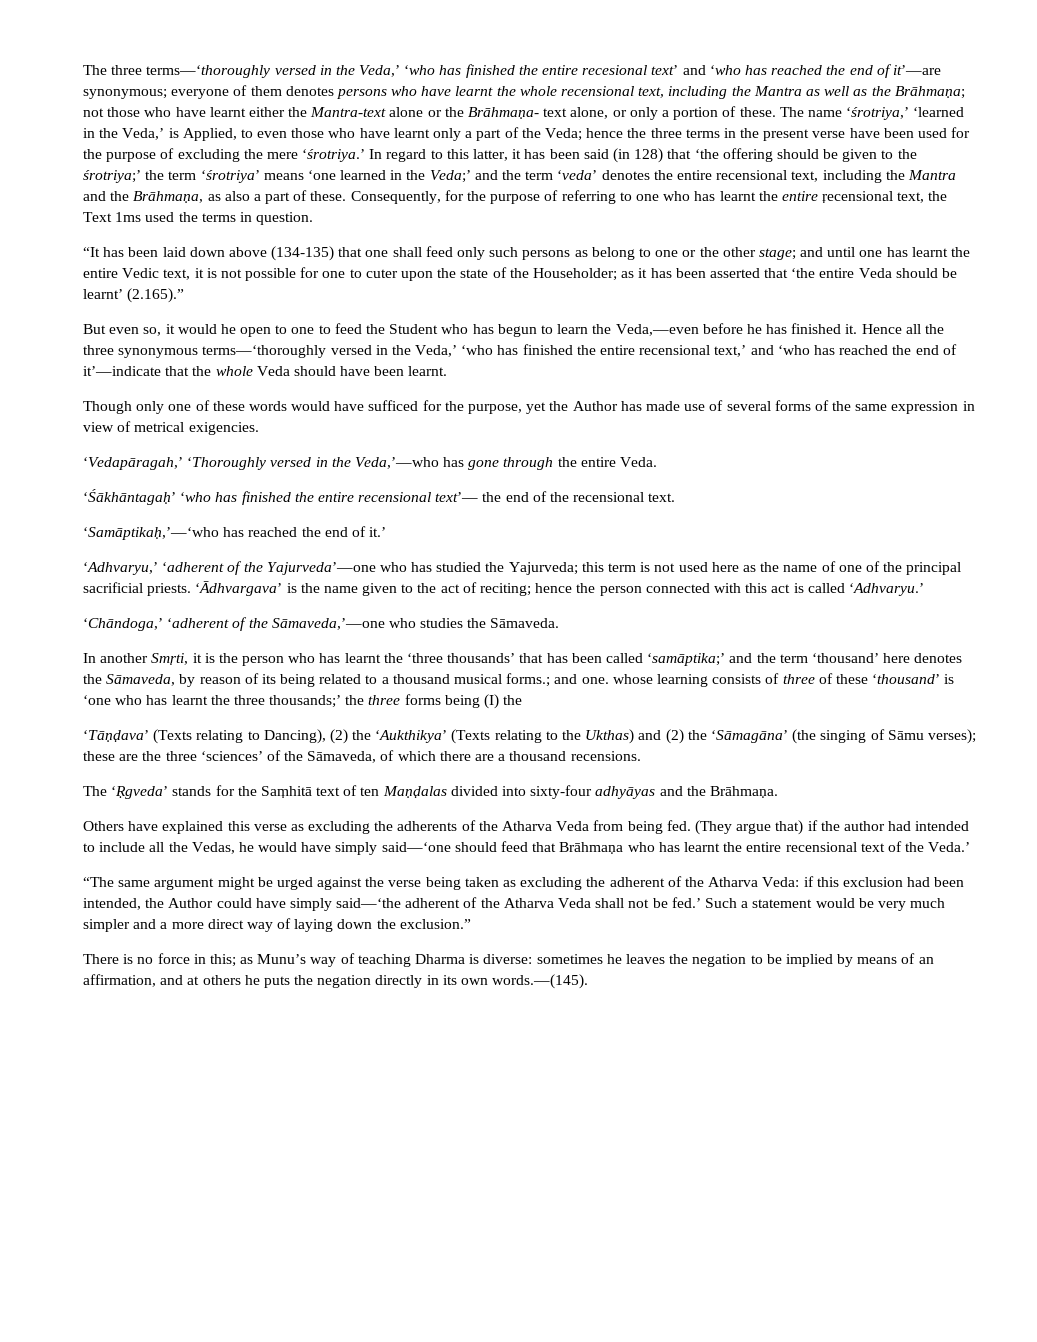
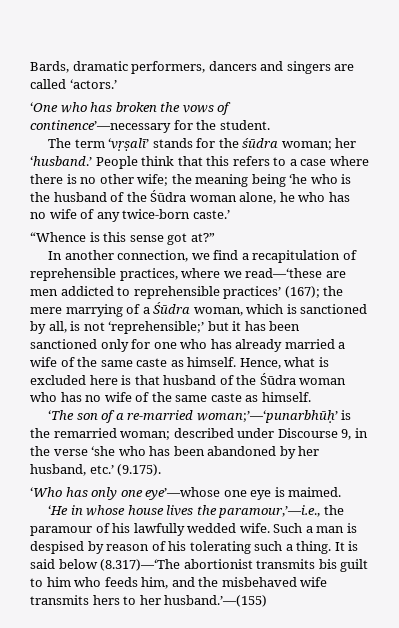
[83,64,941,78] [83,85,965,99] [83,106,965,120] [83,127,971,141] [83,148,917,163] [83,170,956,183] [83,190,948,204] [83,212,314,225] [83,246,970,261] [83,267,957,281] [83,288,185,303] [83,323,944,337] [83,344,957,358] [83,366,448,376] [83,400,975,414] [83,421,259,435] [83,457,658,470] [83,489,676,505] [83,526,387,540] [83,561,962,575] [83,581,924,596] [83,617,560,631] [83,653,963,666] [83,673,955,687] [83,694,523,709] [83,729,976,744] [83,750,641,763] [83,785,778,799] [83,820,970,835] [83,841,971,855] [83,876,965,890] [83,897,946,911] [83,918,471,932] [83,953,934,967] [83,974,589,989] The three terms—‘thoroughly versed in the Veda,’ ‘who has finished the entire recesional text’ and ‘who has reached the end of it’—are synonymous; everyone of them denotes persons who have learnt the whole recensional text, including the Mantra as well as the Brāhmaṇa; not those who have learnt either the Mantra-text alone or the Brāhmaṇa- text alone, or only a portion of these. The name ‘śrotriya,’ ‘learned in the Veda,’ is Applied, to even those who have learnt only a part of the Veda; hence the three terms in the present verse have been used for the purpose of excluding the mere ‘śrotriya.’ In regard to this latter, it has been said (in 128) that ‘the offering should be given to the śrotriya;’ the term ‘śrotriya’ means ‘one learned in the Veda;’ and the term ‘veda’ denotes the entire recensional text, including the Mantra and the Brāhmaṇa, as also a part of these. Consequently, for the purpose of referring to one who has learnt the entire ṛecensional text, the Text 1ms used the terms in question. // “It has been laid down above (134-135) that one shall feed only such persons as belong to one or the other stage; and until one has learnt the entire Vedic text, it is not possible for one to cuter upon the state of the Householder; as it has been asserted that ‘the entire Veda should be learnt’ (2.165).” // But even so, it would he open to one to feed the Student who has begun to learn the Veda,—even before he has finished it. Hence all the three synonymous terms—‘thoroughly versed in the Veda,’ ‘who has finished the entire recensional text,’ and ‘who has reached the end of it’—indicate that the whole Veda should have been learnt. // Though only one of these words would have sufficed for the purpose, yet the Author has made use of several forms of the same expression in view of metrical exigencies. // ‘Vedapāragah,’ ‘Thoroughly versed in the Veda,’—who has gone through the entire Veda. // ‘Śākhāntagaḥ’ ‘who has finished the entire recensional text’— the end of the recensional text. // ‘Samāptikaḥ,’—‘who has reached the end of it.’ // ‘Adhvaryu,’ ‘adherent of the Yajurveda’—one who has studied the Yajurveda; this term is not used here as the name of one of the principal sacrificial priests. ‘Ādhvargava’ is the name given to the act of reciting; hence the person connected with this act is called ‘Adhvaryu.’ // ‘Chāndoga,’ ‘adherent of the Sāmaveda,’—one who studies the Sāmaveda. // In another Smṛti, it is the person who has learnt the ‘three thousands’ that has been called ‘samāptika;’ and the term ‘thousand’ here denotes the Sāmaveda, by reason of its being related to a thousand musical forms.; and one. whose learning consists of three of these ‘thousand’ is ‘one who has learnt the three thousands;’ the three forms being (I) the // ‘Tāṇḍava’ (Texts relating to Dancing), (2) the ‘Aukthikya’ (Texts relating to the Ukthas) and (2) the ‘Sāmagāna’ (the singing of Sāmu verses); these are the three ‘sciences’ of the Sāmaveda, of which there are a thousand recensions. // The ‘Ṛgveda’ stands for the Saṃhitā text of ten Maṇḍalas divided into sixty-four adhyāyas and the Brāhmaṇa. // Others have explained this verse as excluding the adherents of the Atharva Veda from being fed. (They argue that) if the author had intended to include all the Vedas, he would have simply said—‘one should feed that Brāhmaṇa who has learnt the entire recensional text of the Veda.’ // “The same argument might be urged against the verse being taken as excluding the adherent of the Atharva Veda: if this exclusion had been intended, the Author could have simply said—‘the adherent of the Atharva Veda shall not be fed.’ Such a statement would be very much simpler and a more direct way of laying down the exclusion.” // There is no force in this; as Munu’s way of teaching Dharma is diverse: sometimes he leaves the negation to be implied by means of an affirmation, and at others he puts the negation directly in its own words.—(145). -> [30,61,355,74] [30,79,117,89] [30,102,232,115] [30,120,270,133] [48,138,357,151] [30,156,369,169] [30,174,352,187] [30,190,350,204] [30,209,230,222] [30,232,215,245] [48,250,357,263] [30,268,346,281] [30,286,344,299] [30,302,368,317] [30,321,301,334] [30,339,346,352] [30,357,329,369] [30,373,347,385] [30,392,311,402] [48,410,352,423] [30,428,368,440] [30,446,320,459] [30,464,162,476] [30,487,342,500] [48,505,344,518] [30,523,357,536] [30,541,359,554] [30,559,369,572] [30,577,328,589] [30,595,268,607] Bards, dramatic performers, dancers and singers are called ‘actors.’ // ‘One who has broken the vows of continence’—necessary for the student. // The term ‘vṛṣalī’ stands for the śūdra woman; her ‘husband.’ People think that this refers to a case where there is no other wife; the meaning being ‘he who is the husband of the Śūdra woman alone, he who has no wife of any twice-born caste.’ // “Whence is this sense got at?” // In another connection, we find a recapitulation of reprehensible practices, where we read—‘these are men addicted to reprehensible practices’ (167); the mere marrying of a Śūdra woman, which is sanctioned by all, is not ‘reprehensible;’ but it has been sanctioned only for one who has already married a wife of the same caste as himself. Hence, what is excluded here is that husband of the Śūdra woman who has no wife of the same caste as himself. // ‘The son of a re-married woman;’—‘punarbhūḥ’ is the remarried woman; described under Discourse 9, in the verse ‘she who has been abandoned by her husband, etc.’ (9.175). // ‘Who has only one eye’—whose one eye is maimed. // ‘He in whose house lives the paramour,’—i.e., the paramour of his lawfully wedded wife. Such a man is despised by reason of his tolerating such a thing. It is said below (8.317)—‘The abortionist transmits bis guilt to him who feeds him, and the misbehaved wife transmits hers to her husband.’—(155)

